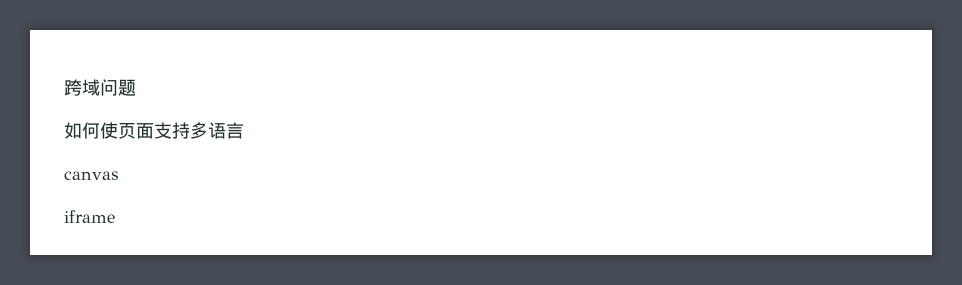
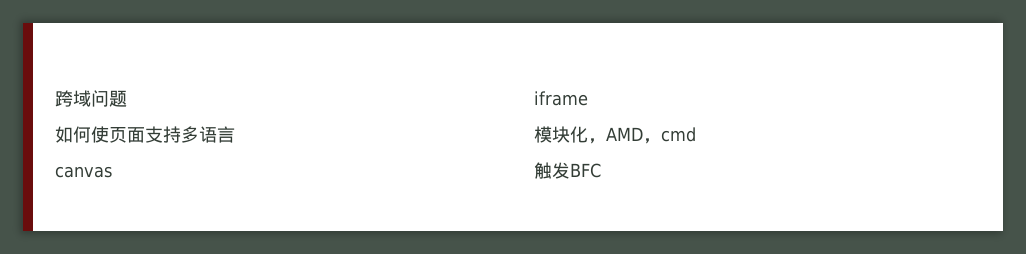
(115, 216) none -> [534,126,696,144] [534,162,601,179] // 模块化，AMD，cmd // 触发BFC

